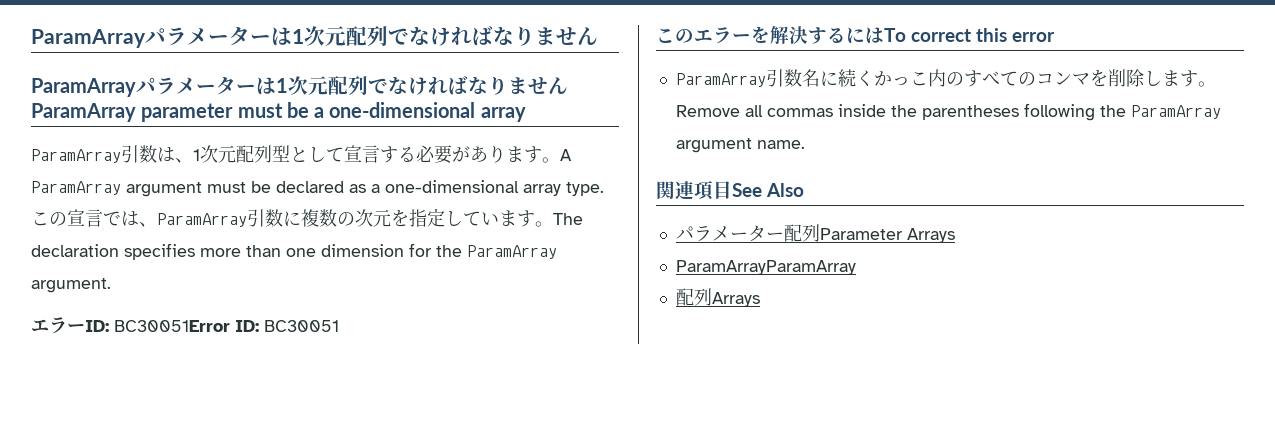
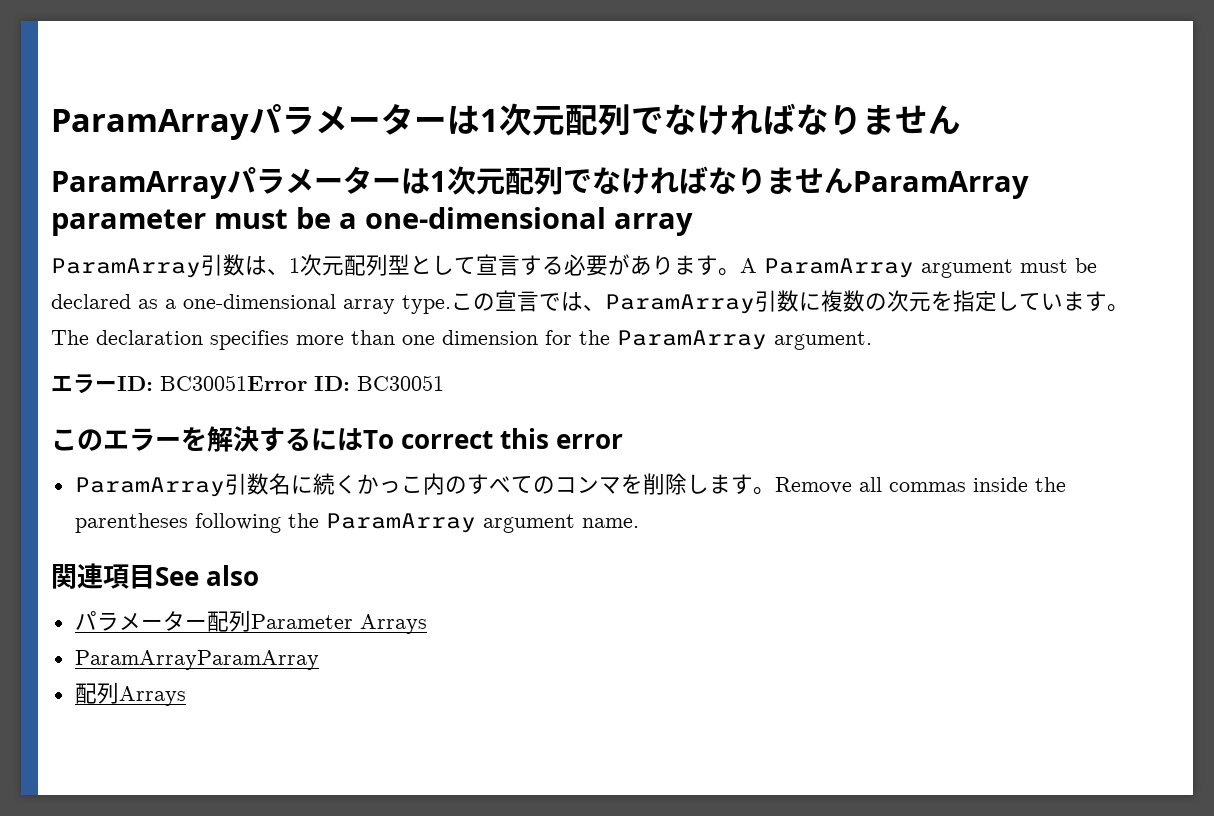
[766,183,804,197] Also -> [206,565,260,586] also

